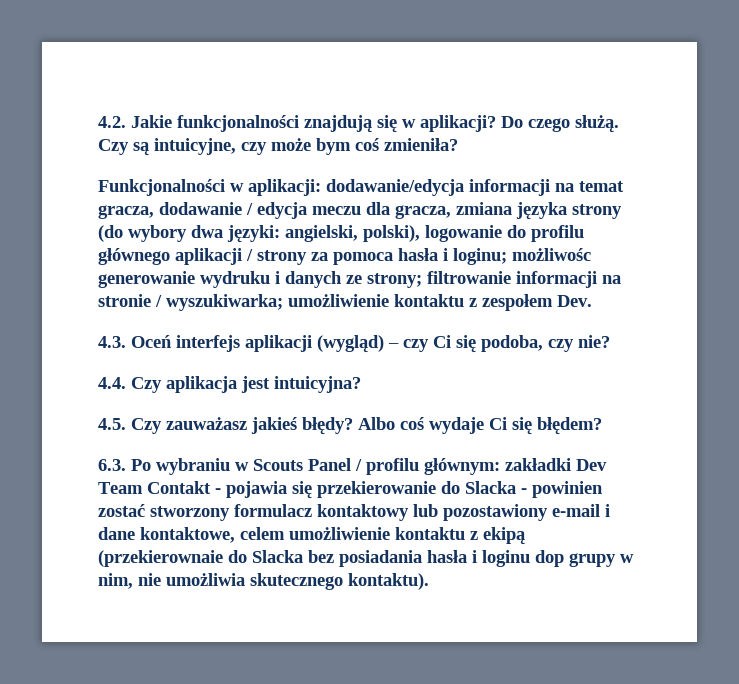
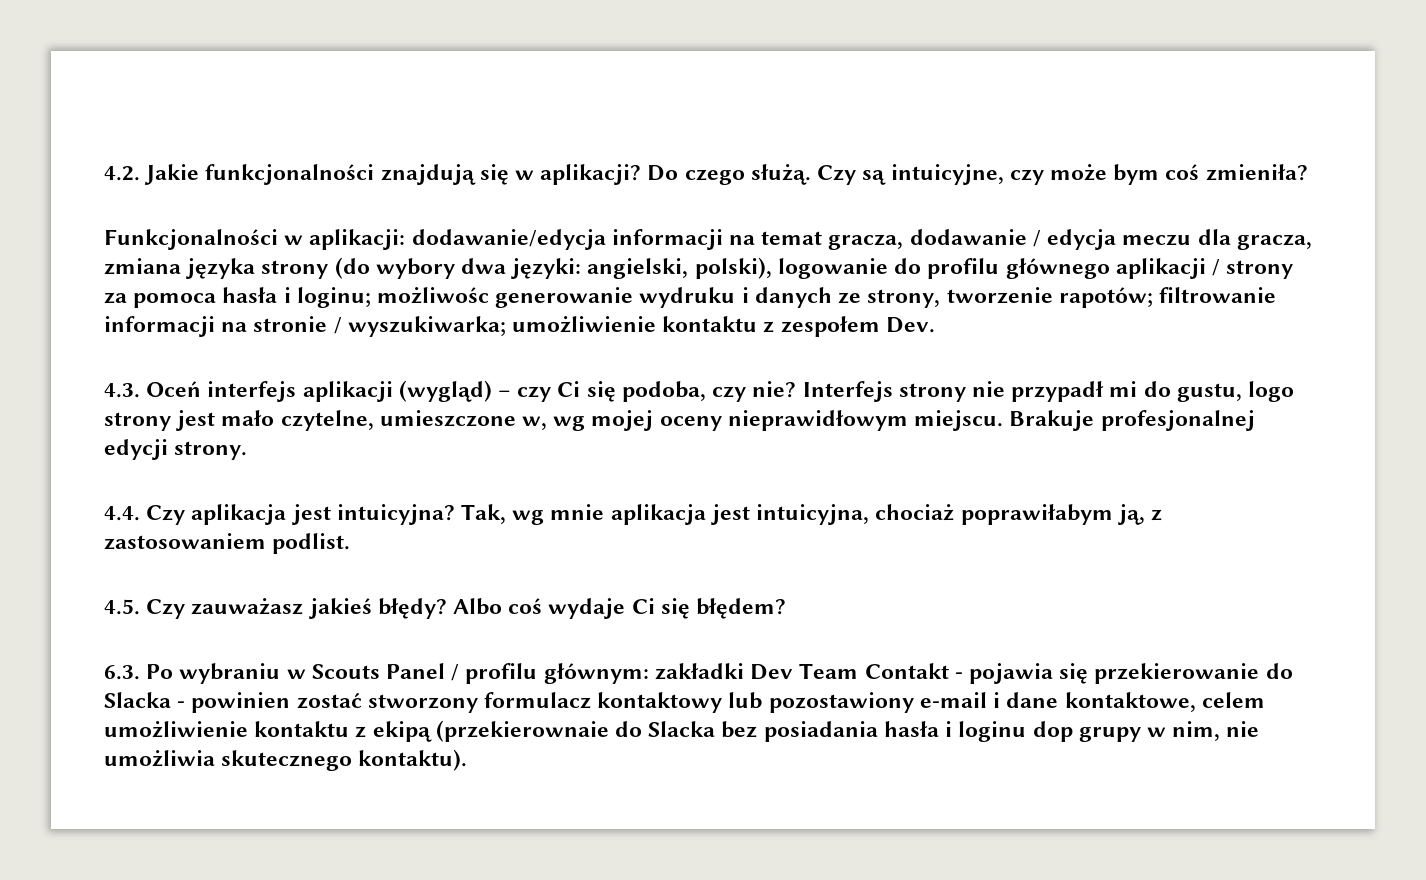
[367,273,422,288] strony; -> [867,287,1153,308] strony, tworzenie rapotów;
(610, 341) none -> [802,381,1294,402] [104,410,1255,431] [104,439,248,460] Interfejs strony nie przypadł mi do gustu, logo strony jest mało czytelne, umieszczone w, wg mojej oceny nieprawidłowym miejscu. Brakuje profesjonalnej edycji strony.
(361, 384) none -> [461,504,1162,525] [104,533,351,554] Tak, wg mnie aplikacja jest intuicyjna, chociaż poprawiłabym ją, z zastosowaniem podlist.

